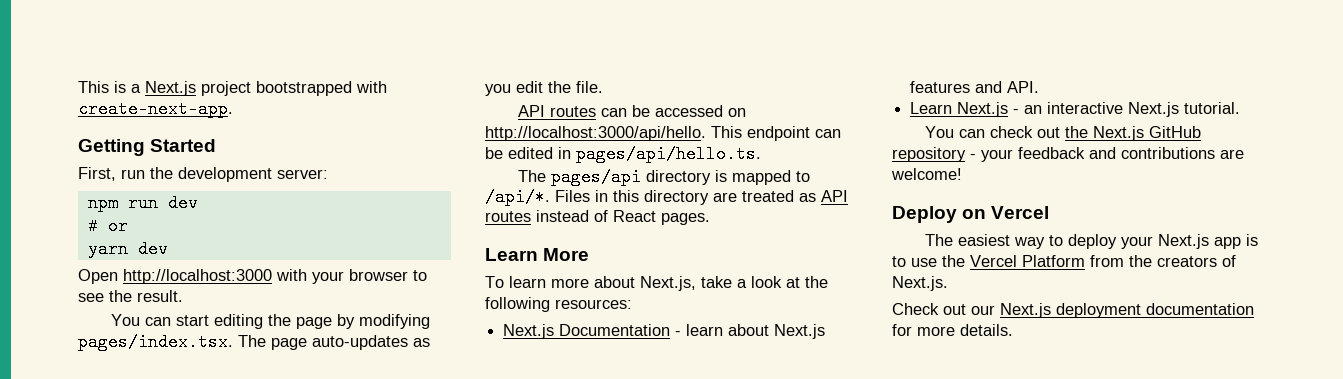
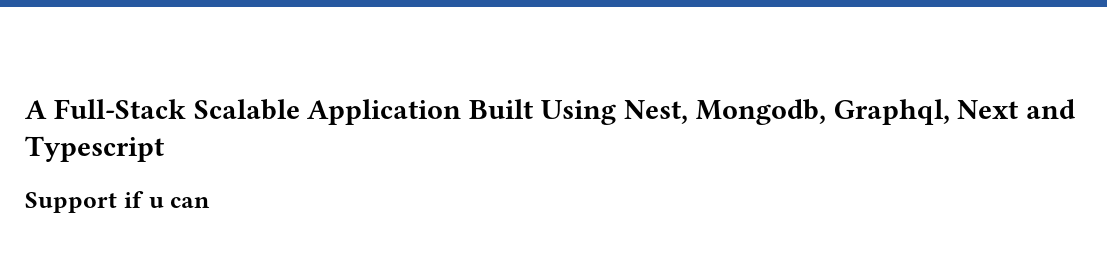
[78,81,387,96] [78,100,233,118] [78,139,217,156] [78,167,328,182] [87,194,198,212] [87,217,128,235] [87,240,168,258] [78,269,427,284] [78,290,183,302] [110,314,430,329] [78,333,430,351] [485,81,603,96] [517,105,746,117] [485,126,841,141] [485,145,761,163] [517,168,810,186] [485,188,848,206] [485,210,710,225] [485,248,590,261] [485,276,828,291] [485,297,632,312] [503,324,826,339] [910,81,1040,93] [910,102,1241,117] [924,126,1201,141] [892,147,1244,162] [891,168,962,180] [892,206,1050,223] [924,234,1258,249] [892,255,1236,267] [892,276,948,291] [892,303,1254,318] [892,324,1013,336] This is a Next.js project bootstrapped with create-next-app. // Getting Started // First, run the development server: // npm run dev // # or // yarn dev // Open http://localhost:3000 with your browser to see the result. // You can start editing the page by modifying pages/index.tsx. The page auto-updates as you edit the file. // API routes can be accessed on http://localhost:3000/api/hello. This endpoint can be edited in pages/api/hello.ts. // The pages/api directory is mapped to /api/*. Files in this directory are treated as API routes instead of React pages. // Learn More // To learn more about Next.js, take a look at the following resources: // Next.js Documentation - learn about Next.js features and API. // Learn Next.js - an interactive Next.js tutorial. // You can check out the Next.js GitHub repository - your feedback and contributions are welcome! // Deploy on Vercel // The easiest way to deploy your Next.js app is to use the Vercel Platform from the creators of Next.js. // Check out our Next.js deployment documentation for more details. -> [25,99,1076,125] [25,136,164,162] [25,191,211,213] A Full-Stack Scalable Application Built Using Nest, Mongodb, Graphql, Next and Typescript // Support if u can

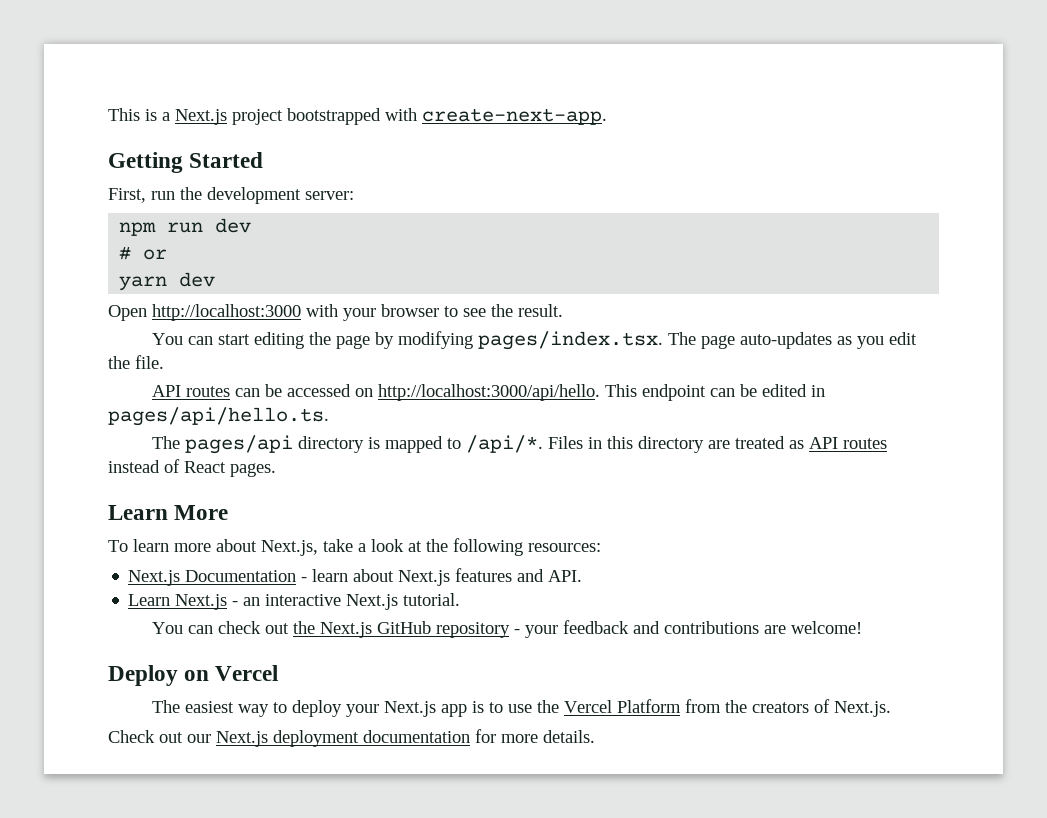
[25,99,1076,125] [25,136,164,162] [25,191,211,213] A Full-Stack Scalable Application Built Using Nest, Mongodb, Graphql, Next and Typescript // Support if u can -> [108,108,607,125] [108,152,264,173] [108,187,354,204] [119,218,252,236] [119,246,168,260] [119,272,216,291] [108,304,563,321] [151,331,917,350] [108,355,164,369] [151,384,825,401] [108,407,329,426] [151,435,887,454] [108,459,276,477] [108,505,229,520] [108,538,601,556] [128,568,583,586] [128,593,461,610] [151,620,862,638] [108,665,279,686] [151,699,891,717] [108,729,595,747] This is a Next.js project bootstrapped with create-next-app. // Getting Started // First, run the development server: // npm run dev // # or // yarn dev // Open http://localhost:3000 with your browser to see the result. // You can start editing the page by modifying pages/index.tsx. The page auto-updates as you edit the file. // API routes can be accessed on http://localhost:3000/api/hello. This endpoint can be edited in pages/api/hello.ts. // The pages/api directory is mapped to /api/*. Files in this directory are treated as API routes instead of React pages. // Learn More // To learn more about Next.js, take a look at the following resources: // Next.js Documentation - learn about Next.js features and API. // Learn Next.js - an interactive Next.js tutorial. // You can check out the Next.js GitHub repository - your feedback and contributions are welcome! // Deploy on Vercel // The easiest way to deploy your Next.js app is to use the Vercel Platform from the creators of Next.js. // Check out our Next.js deployment documentation for more details.

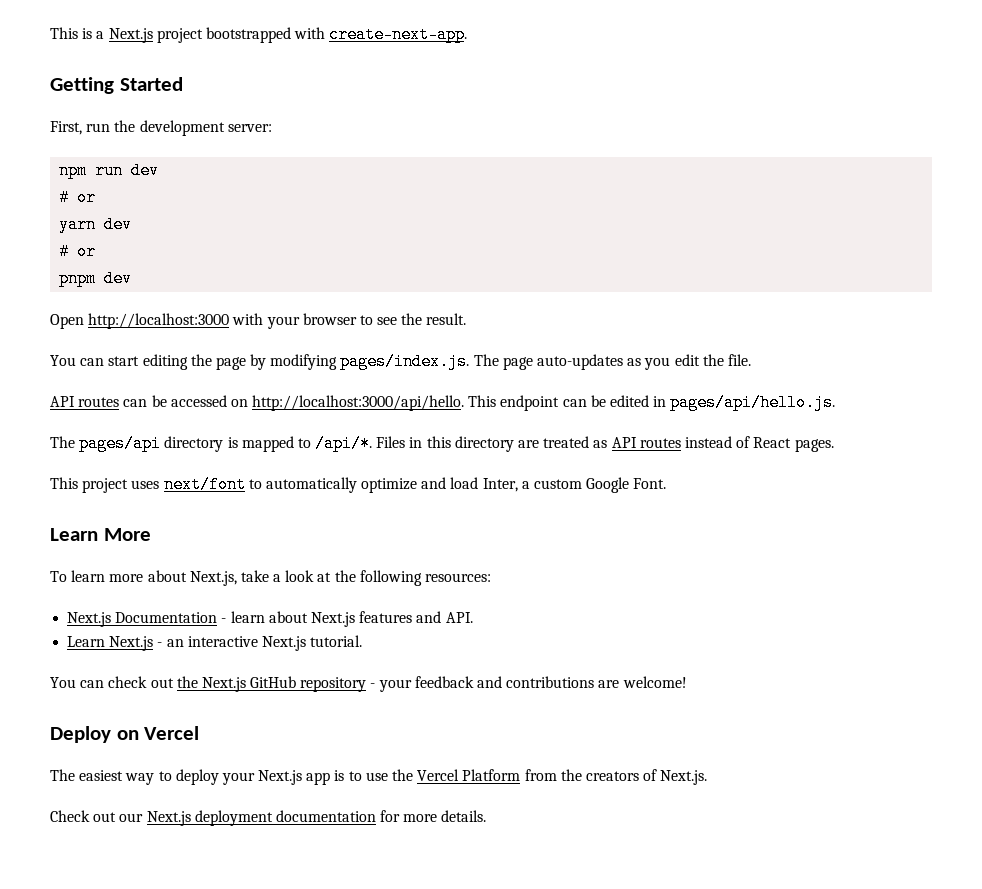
(216, 279) none -> [59,243,97,260] [59,270,133,287] // # or // pnpm dev
[477,331,663,350] pages/index.tsx. -> [340,353,470,370] pages/index.js.
[108,407,329,426] pages/api/hello.ts. -> [670,394,836,411] pages/api/hello.js.
(276, 470) none -> [50,476,667,493] // This project uses next/font to automatically optimize and load Inter, a custom Google Font.

